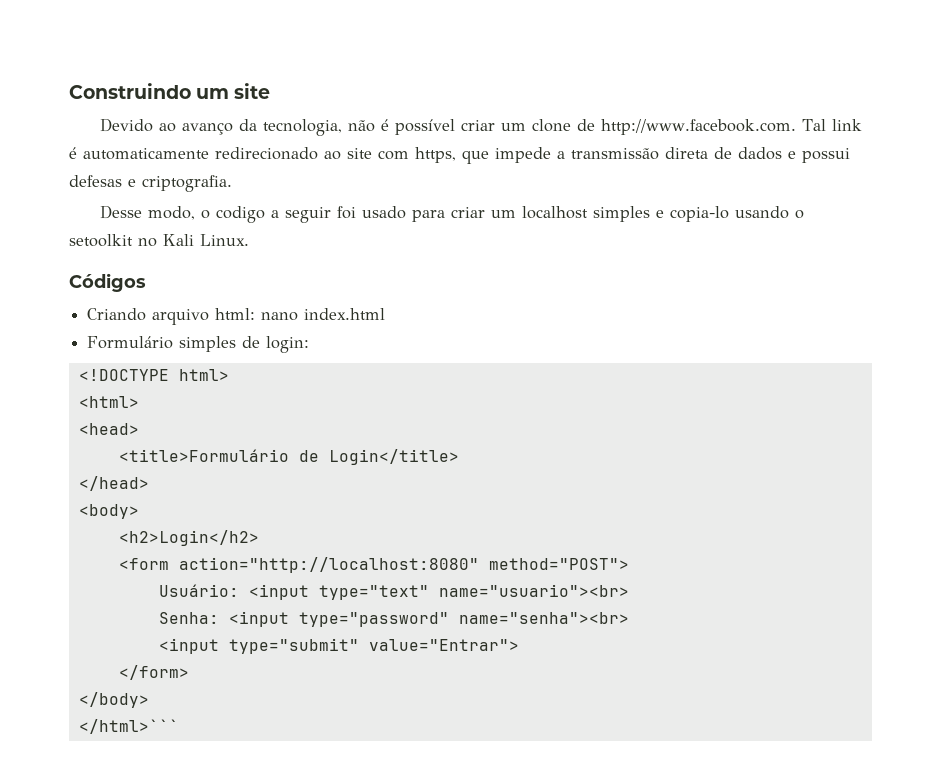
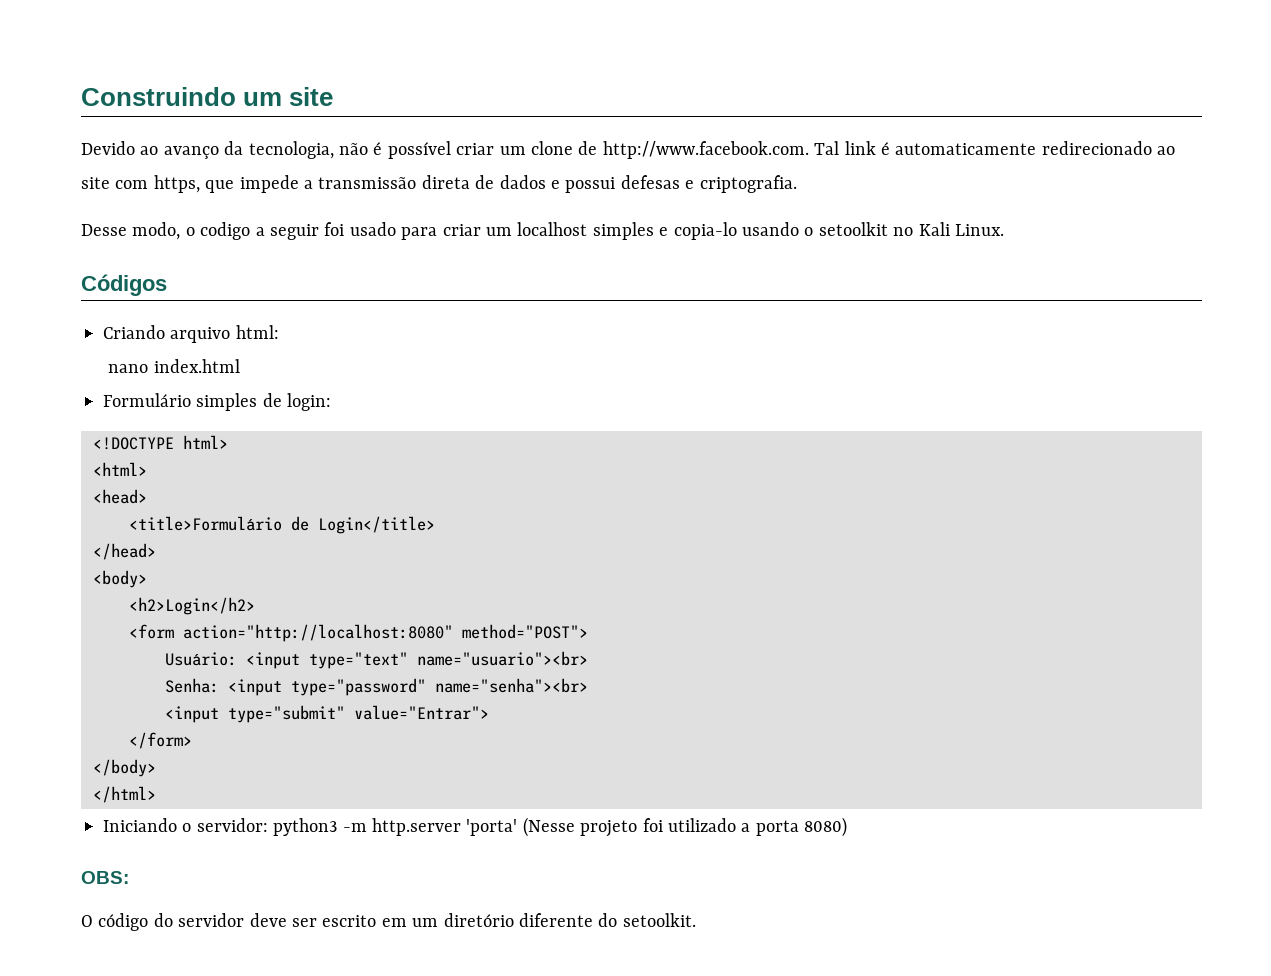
(256, 314) none -> (279, 332) //
[78,719,179,734] </html>``` -> [93,786,156,803] [103,817,848,837] [81,871,129,884] [81,913,696,931] </html> // Iniciando o servidor: python3 -m http.server 'porta' (Nesse projeto foi utilizado a porta 8080) // OBS: // O código do servidor deve ser escrito em um diretório diferente do setoolkit.

